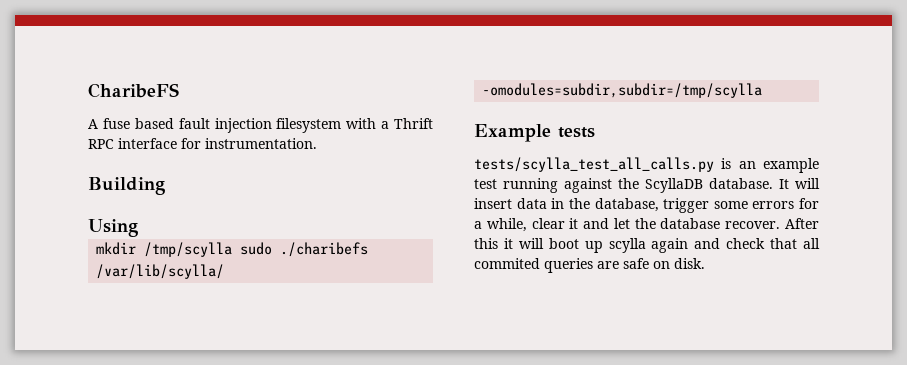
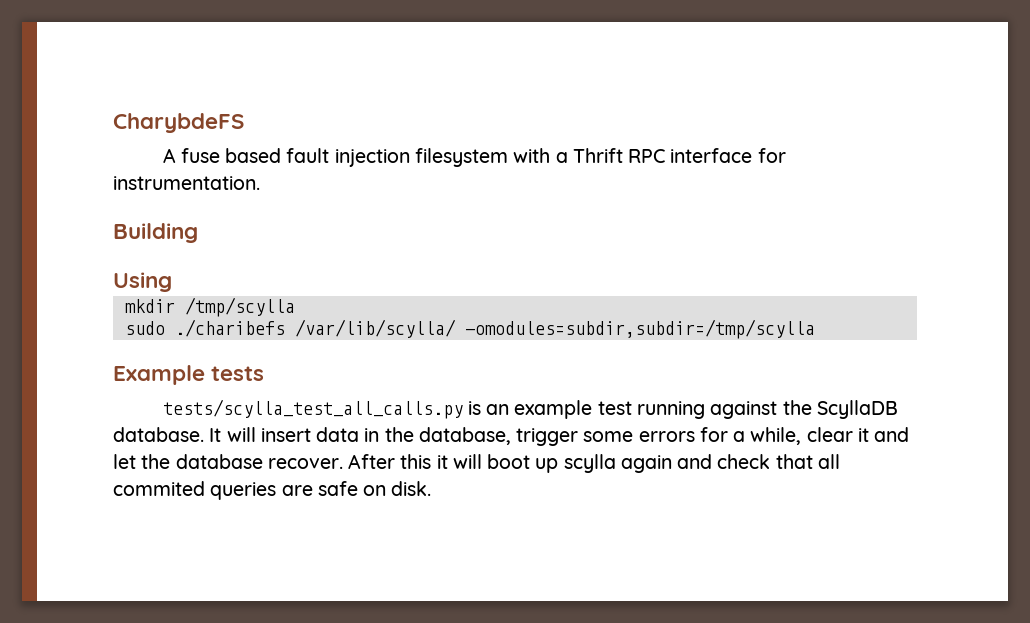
[88,83,179,98] CharibeFS -> [113,113,244,133] CharybdeFS
(233, 249) none -> (295, 307) //

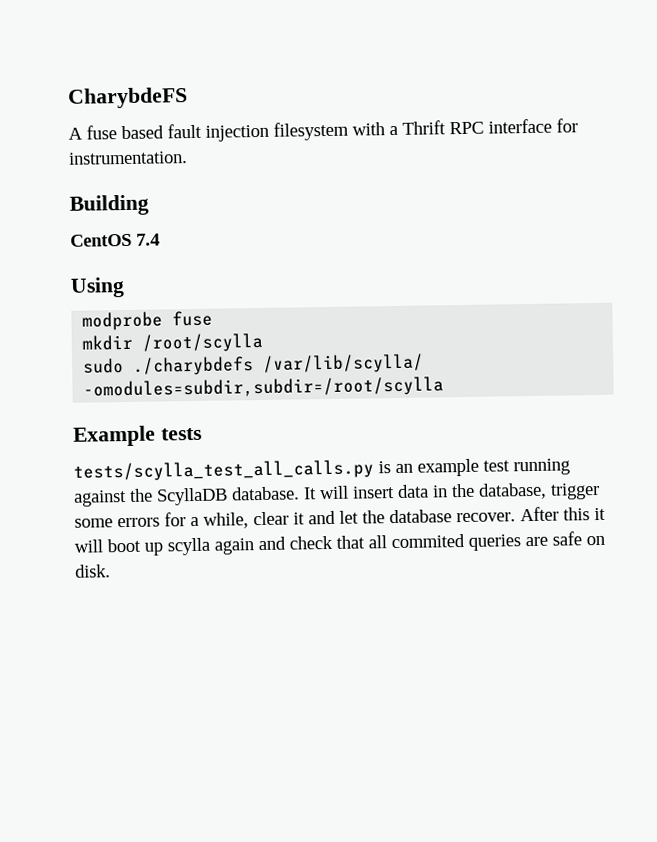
(198, 233) none -> [70,233,160,247] // CentOS 7.4
(172, 282) none -> [82,310,214,331] // modprobe fuse
[184,297,295,317] /tmp/scylla -> [142,332,264,353] /root/scylla
[174,319,815,339] ./charibefs /var/lib/scylla/ -omodules=subdir,subdir=/tmp/scylla -> [133,353,425,376] [83,376,445,400] ./charybdefs /var/lib/scylla/ -omodules=subdir,subdir=/root/scylla

